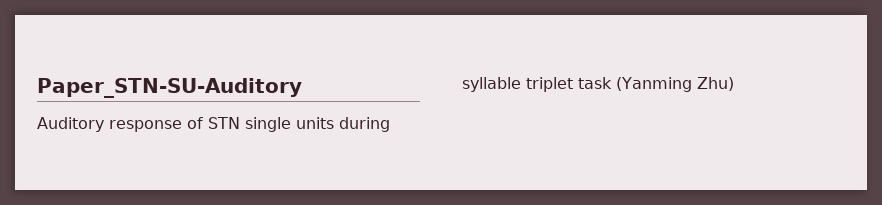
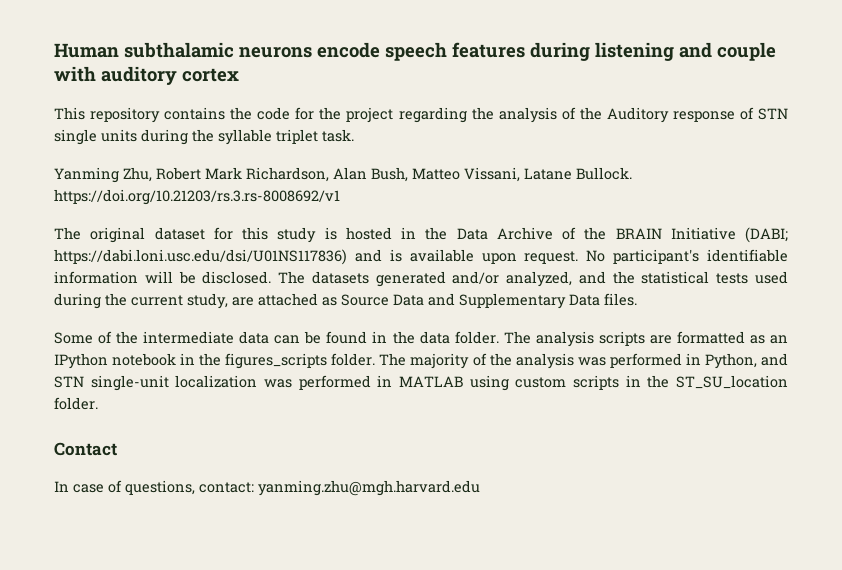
[37,78,302,98] Paper_STN-SU-Auditory // -> [54,42,776,61] [54,66,239,85] [54,107,602,123] Human subthalamic neurons encode speech features during listening and couple with auditory cortex // This repository contains the code for the project regarding the analysis of the
(390, 124) none -> [192,129,214,142] the
[578,77,734,92] task (Yanming Zhu) -> [322,129,354,142] [54,167,632,183] [54,189,340,205] [54,227,788,243] [54,249,788,265] [54,271,788,287] [54,293,637,309] [54,331,788,347] [54,353,789,369] [54,375,788,391] [54,397,98,410] [54,442,117,456] [54,480,480,496] task. // Yanming Zhu, Robert Mark Richardson, Alan Bush, Matteo Vissani, Latane Bullock. https://doi.org/10.21203/rs.3.rs-8008692/v1 // The original dataset for this study is hosted in the Data Archive of the BRAIN Initiative (DABI; https://dabi.loni.usc.edu/dsi/U01NS117836) and is available upon request. No participant's identifiable information will be disclosed. The datasets generated and/or analyzed, and the statistical tests used during the current study, are attached as Source Data and Supplementary Data files. // Some of the intermediate data can be found in the data folder. The analysis scripts are formatted as an IPython notebook in the figures_scripts folder. The majority of the analysis was performed in Python, and STN single-unit localization was performed in MATLAB using custom scripts in the ST_SU_location folder. // Contact // In case of questions, contact: yanming.zhu@mgh.harvard.edu

